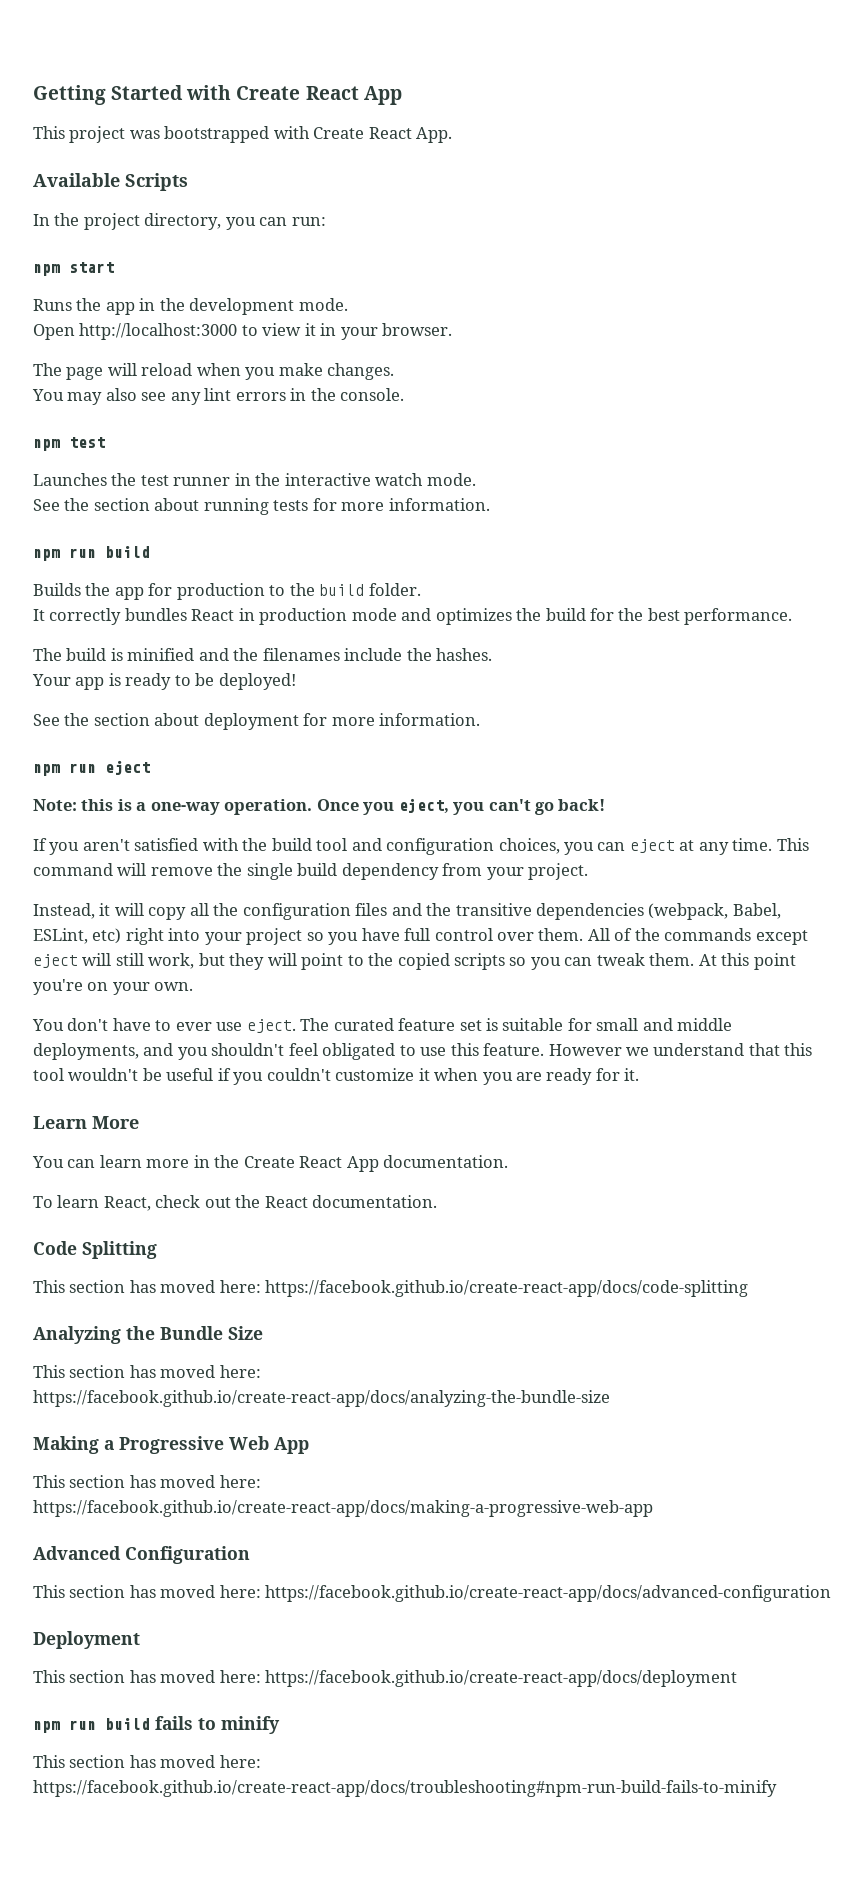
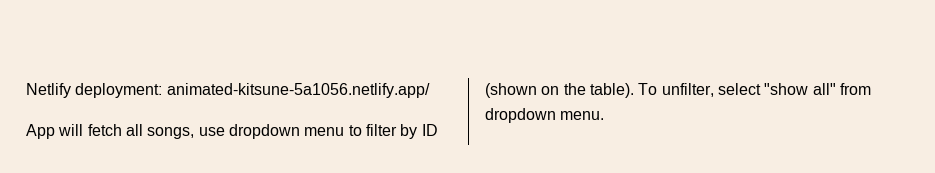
[33,85,402,105] [33,126,453,143] [33,173,188,191] [33,213,326,230] [33,262,114,276] [33,298,348,315] [33,323,453,340] [33,363,395,380] [32,388,405,405] [33,437,105,451] [33,473,476,486] [33,498,490,515] [33,546,150,561] [33,583,421,600] [33,608,793,625] [33,648,493,661] [32,673,296,690] [33,713,481,730] [33,760,150,776] [33,798,606,815] [33,838,809,855] [33,863,589,880] [33,903,781,920] [33,928,808,945] [33,953,796,970] [33,979,194,995] [32,1018,733,1033] [33,1043,813,1060] [33,1068,640,1085] [33,1116,139,1129] [32,1155,509,1172] [33,1195,438,1211] [33,1241,157,1259] [33,1280,749,1297] [33,1326,263,1344] [33,1365,261,1378] [33,1390,610,1407] [33,1436,309,1454] [33,1475,261,1488] [33,1500,653,1517] [33,1546,250,1564] [33,1585,832,1602] [33,1631,140,1649] [33,1670,738,1687] [33,1716,280,1734] [33,1755,261,1768] [33,1780,777,1797] Getting Started with Create React App // This project was bootstrapped with Create React App. // Available Scripts // In the project directory, you can run: // npm start // Runs the app in the development mode. // Open http://localhost:3000 to view it in your browser. // The page will reload when you make changes. // You may also see any lint errors in the console. // npm test // Launches the test runner in the interactive watch mode. // See the section about running tests for more information. // npm run build // Builds the app for production to the build folder. // It correctly bundles React in production mode and optimizes the build for the best performance. // The build is minified and the filenames include the hashes. // Your app is ready to be deployed! // See the section about deployment for more information. // npm run eject // Note: this is a one-way operation. Once you eject, you can't go back! // If you aren't satisfied with the build tool and configuration choices, you can eject at any time. This command will remove the single build dependency from your project. // Instead, it will copy all the configuration files and the transitive dependencies (webpack, Babel, ESLint, etc) right into your project so you have full control over them. All of the commands except eject will still work, but they will point to the copied scripts so you can tweak them. At this point you're on your own. // You don't have to ever use eject. The curated feature set is suitable for small and middle deployments, and you shouldn't feel obligated to use this feature. However we understand that this tool wouldn't be useful if you couldn't customize it when you are ready for it. // Learn More // You can learn more in the Create React App documentation. // To learn React, check out the React documentation. // Code Splitting // This section has moved here: https://facebook.github.io/create-react-app/docs/code-splitting // Analyzing the Bundle Size // This section has moved here: https://facebook.github.io/create-react-app/docs/analyzing-the-bundle-size // Making a Progressive Web App // This section has moved here: https://facebook.github.io/create-react-app/docs/making-a-progressive-web-app // Advanced Configuration // This section has moved here: https://facebook.github.io/create-react-app/docs/advanced-configuration // Deployment // This section has moved here: https://facebook.github.io/create-react-app/docs/deployment // npm run build fails to minify // This section has moved here: https://facebook.github.io/create-react-app/docs/troubleshooting#npm-run-build-fails-to-minify -> [26,83,430,98] [26,124,438,139] [485,83,871,98] [485,108,605,123] Netlify deployment: animated-kitsune-5a1056.netlify.app/ // App will fetch all songs, use dropdown menu to filter by ID (shown on the table). To unfilter, select "show all" from dropdown menu.

